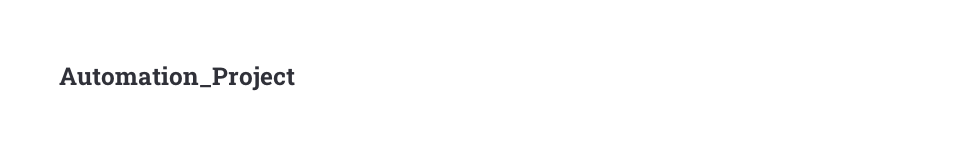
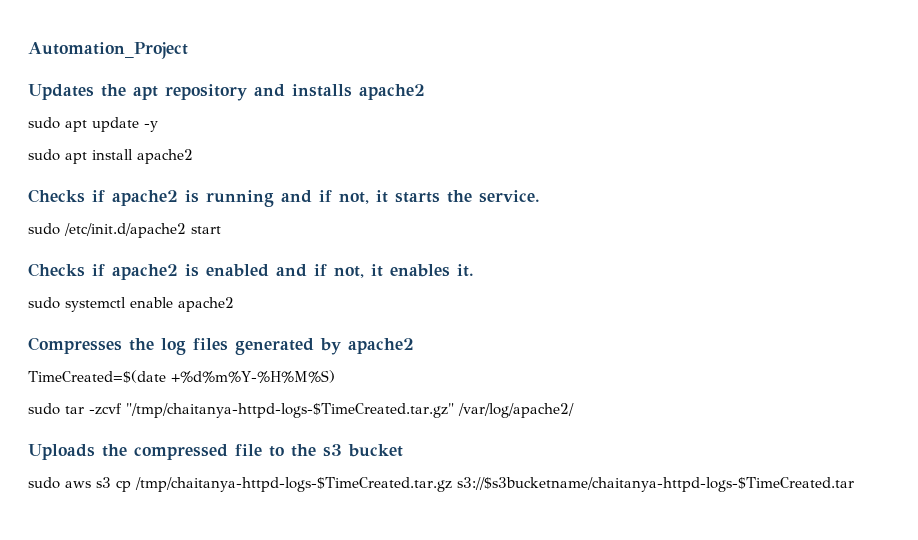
(295, 78) none -> [28,84,425,101] [28,117,158,132] [28,149,193,164] [28,189,540,207] [28,223,221,238] [28,263,474,280] [28,297,234,312] [28,337,414,355] [28,370,335,383] [28,403,574,418] [28,444,403,460] [28,477,854,492] // Updates the apt repository and installs apache2 // sudo apt update -y // sudo apt install apache2 // Checks if apache2 is running and if not, it starts the service. // sudo /etc/init.d/apache2 start // Checks if apache2 is enabled and if not, it enables it. // sudo systemctl enable apache2 // Compresses the log files generated by apache2 // TimeCreated=$(date +%d%m%Y-%H%M%S) // sudo tar -zcvf "/tmp/chaitanya-httpd-logs-$TimeCreated.tar.gz" /var/log/apache2/ // Uploads the compressed file to the s3 bucket // sudo aws s3 cp /tmp/chaitanya-httpd-logs-$TimeCreated.tar.gz s3://$s3bucketname/chaitanya-httpd-logs-$TimeCreated.tar

